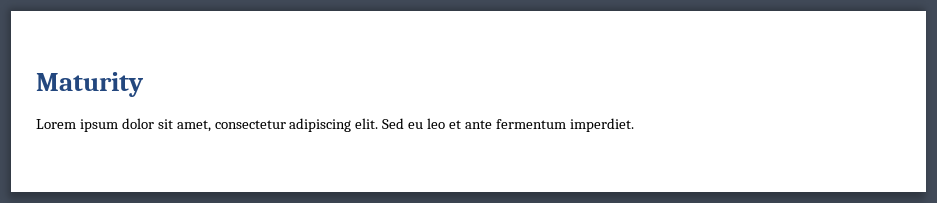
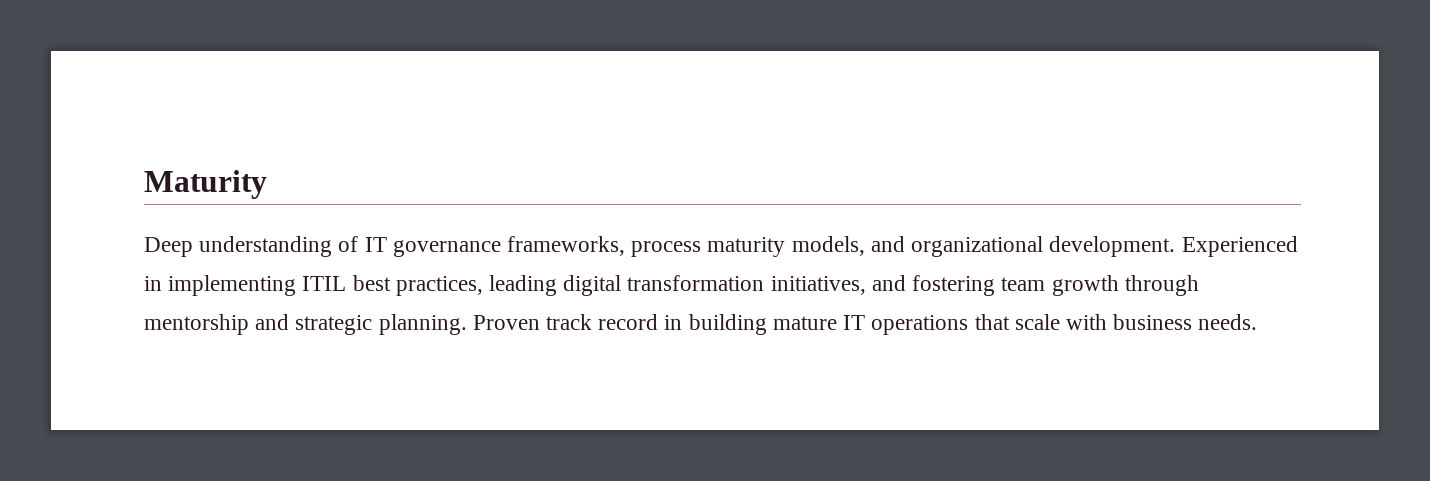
[36,118,634,132] Lorem ipsum dolor sit amet, consectetur adipiscing elit. Sed eu leo et ante fermentum imperdiet. -> [144,236,1298,257] [144,275,1199,296] [144,314,1258,335] Deep understanding of IT governance frameworks, process maturity models, and organizational development. Experienced in implementing ITIL best practices, leading digital transformation initiatives, and fostering team growth through mentorship and strategic planning. Proven track record in building mature IT operations that scale with business needs.

